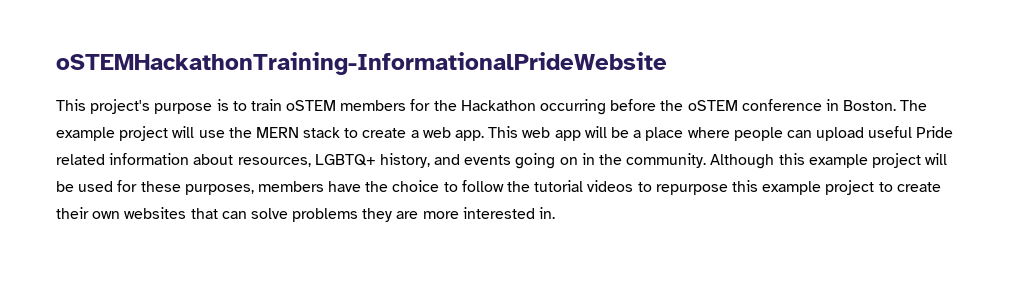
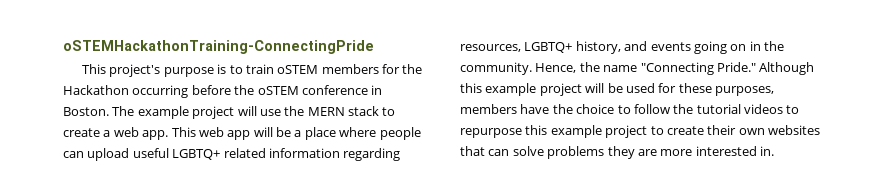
[56,52,667,75] oSTEMHackathonTraining-InformationalPrideWebsite -> [63,40,374,54] oSTEMHackathonTraining-ConnectingPride
[916,126,954,138] Pride -> [172,149,221,160] LGBTQ+
[193,154,234,165] about -> [343,148,401,161] regarding
(707, 160) none -> [535,62,756,75] Hence, the name "Connecting Pride."

